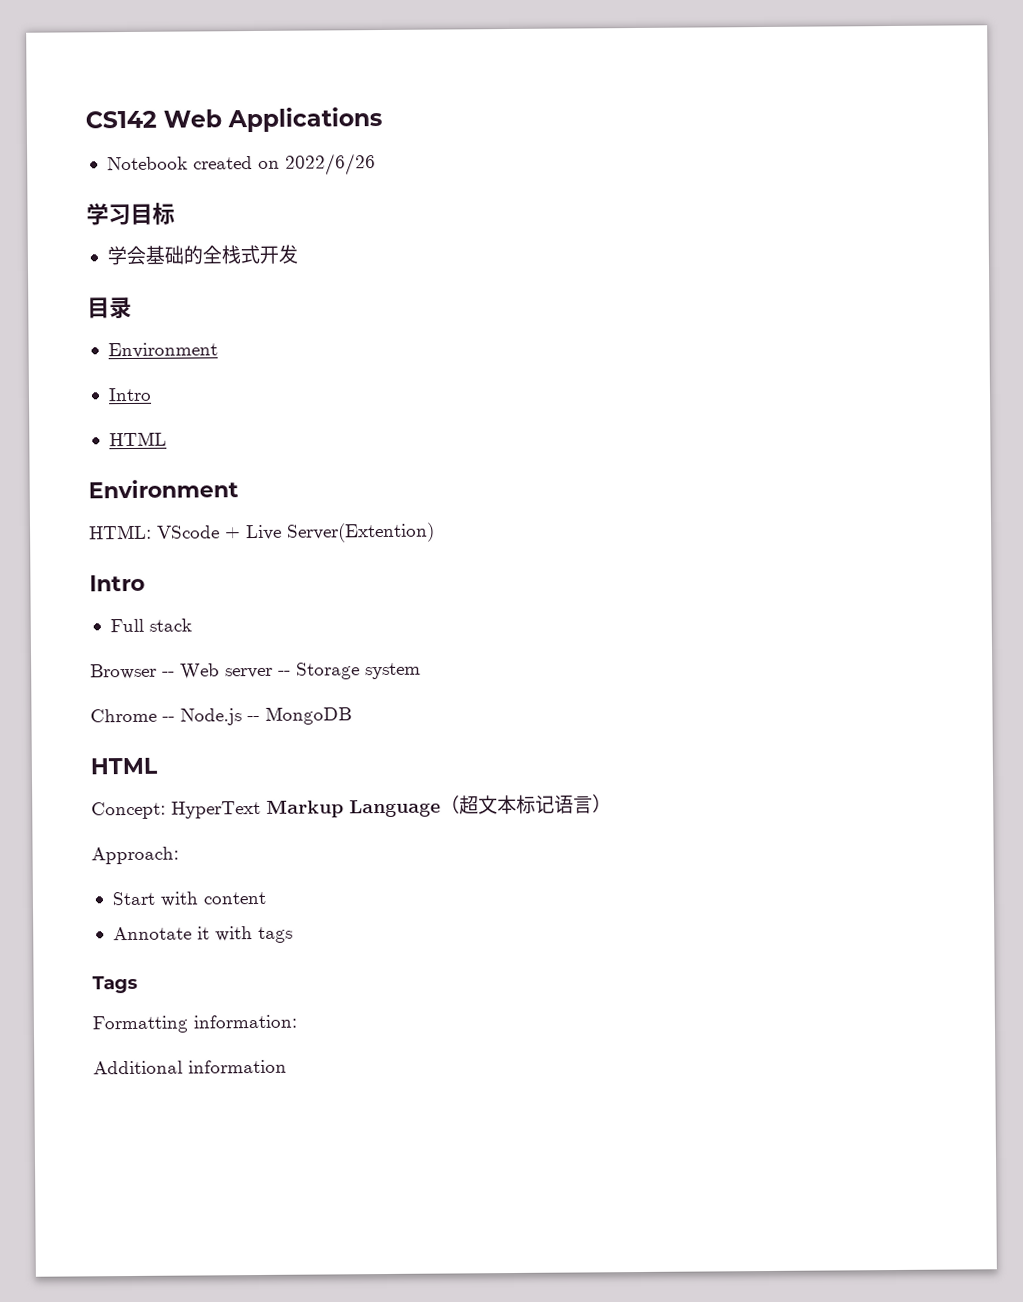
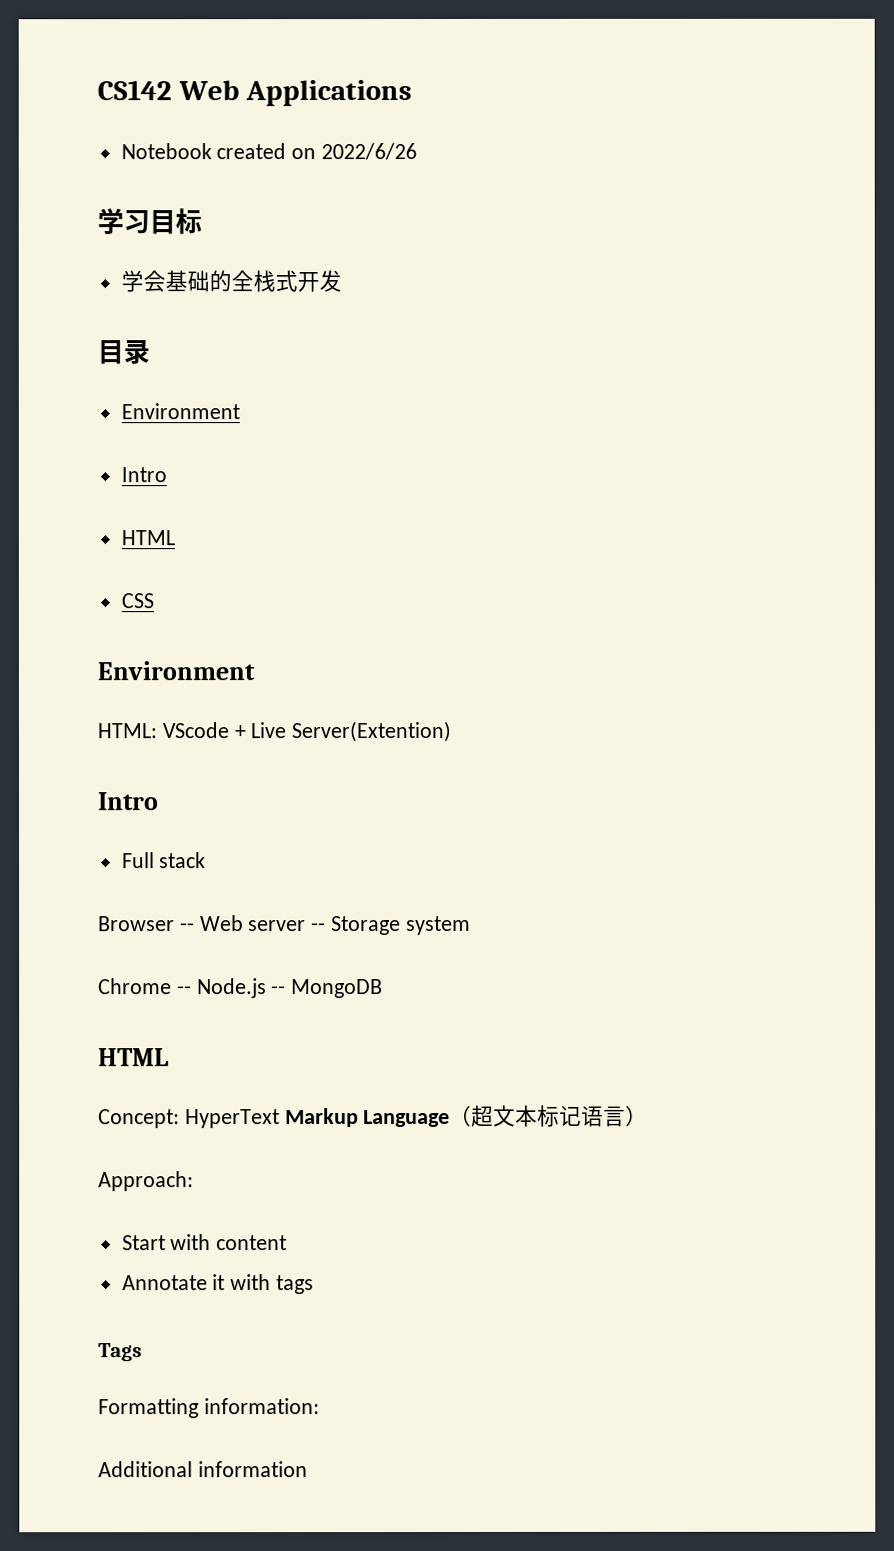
(167, 439) none -> [120,593,154,609] // CSS

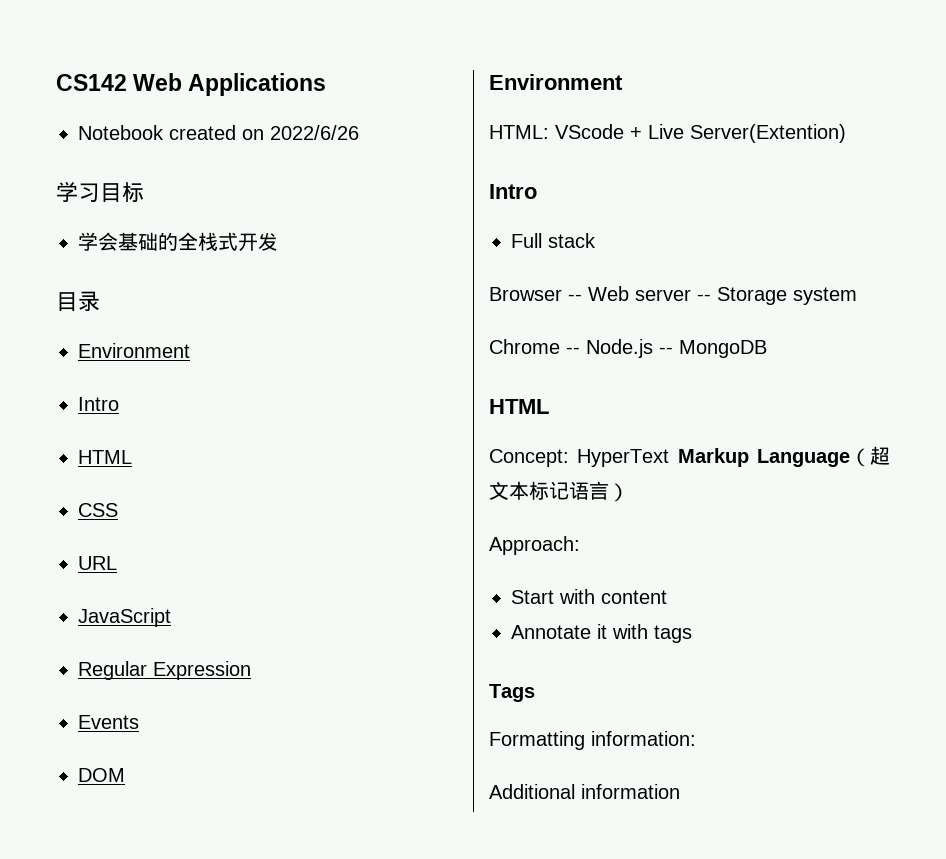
(154, 601) none -> [78,556,117,570] [78,608,171,627] [78,661,251,680] [78,715,139,729] [78,768,125,782] // URL // JavaScript // Regular Expression // Events // DOM

